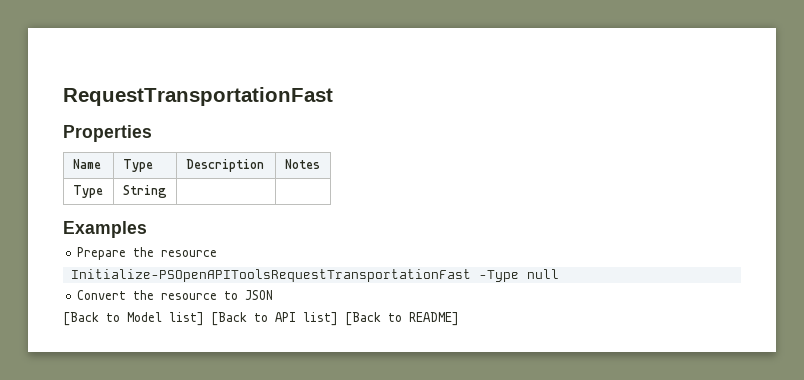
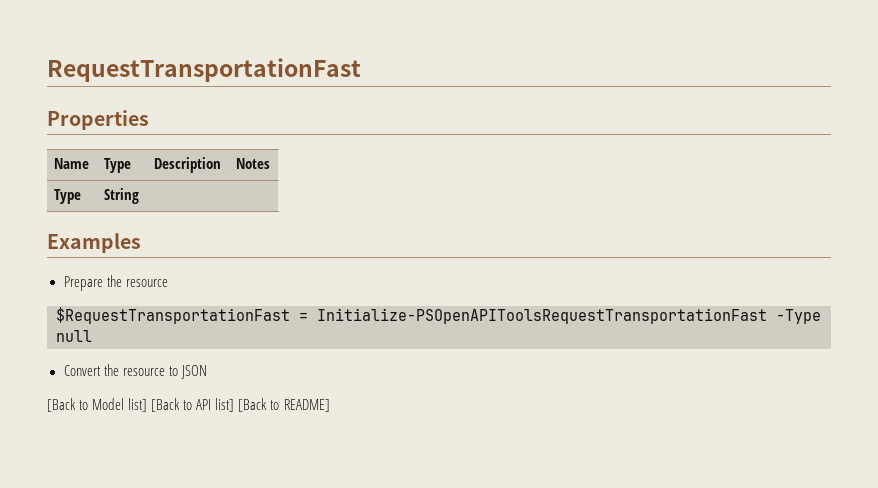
(218, 253) none -> [56,307,308,324] $RequestTransportationFast =

